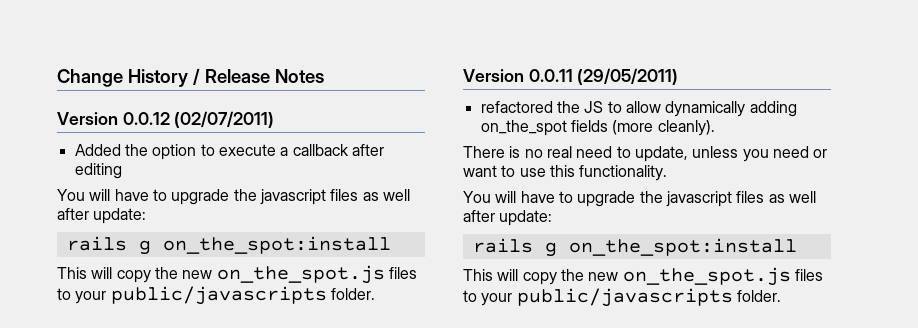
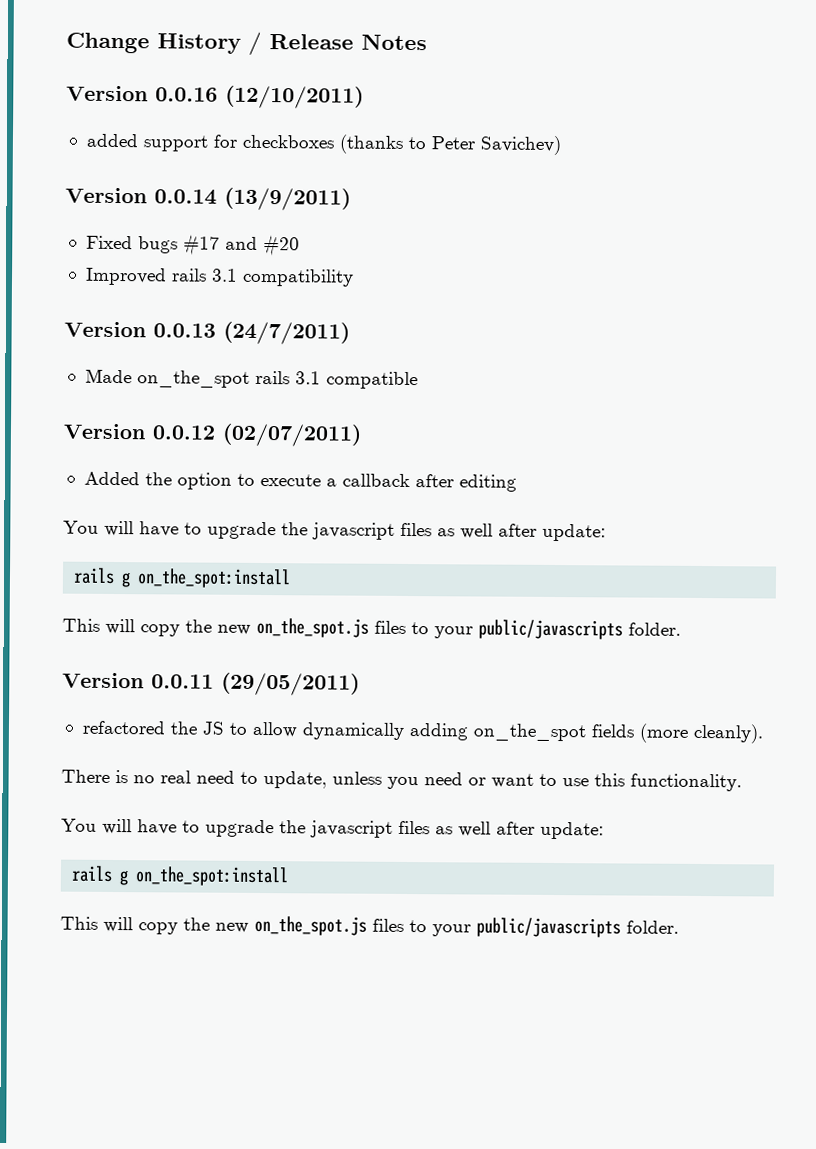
(324, 76) none -> [66,85,364,109] [85,133,561,156] [65,187,351,211] [85,234,300,257] [84,267,354,287] [64,321,350,345] [84,368,418,390] // Version 0.0.16 (12/10/2011) // added support for checkboxes (thanks to Peter Savichev) // Version 0.0.14 (13/9/2011) // Fixed bugs #17 and #20 // Improved rails 3.1 compatibility // Version 0.0.13 (24/7/2011) // Made on_the_spot rails 3.1 compatible

